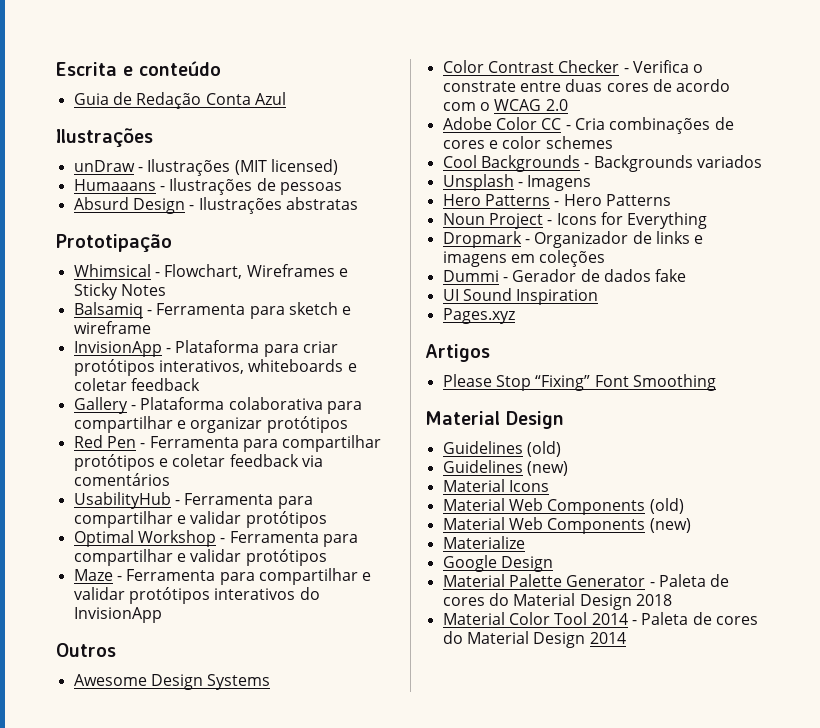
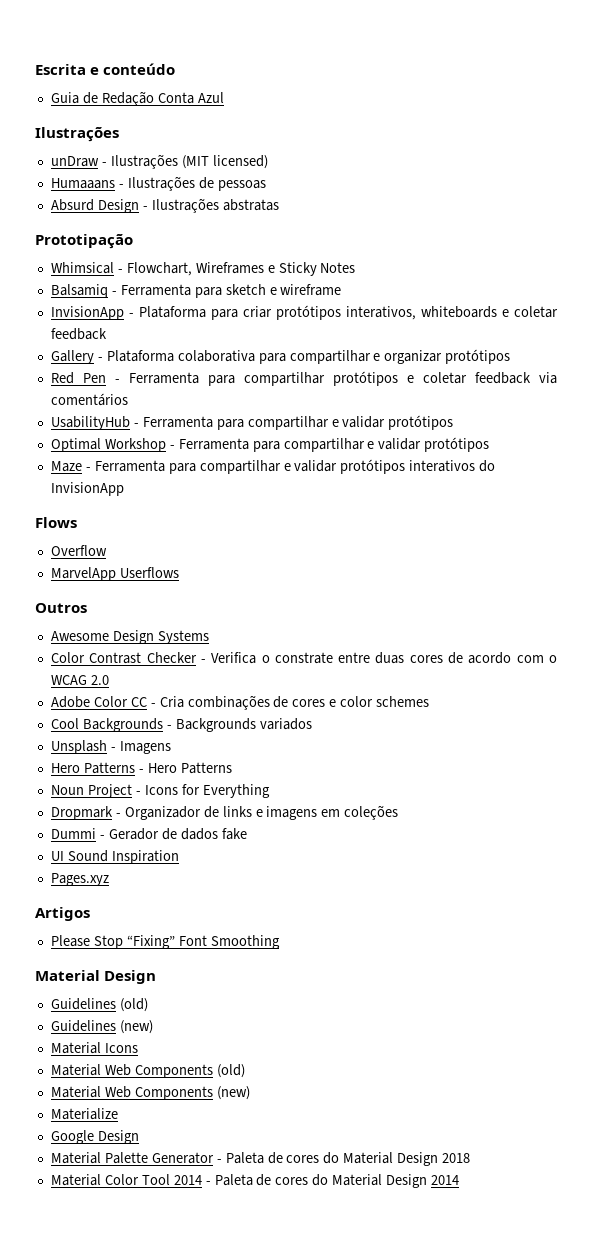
(162, 615) none -> [35,517,77,528] [50,545,107,556] [50,567,179,581] // Flows // Overflow // MarvelApp Userflows

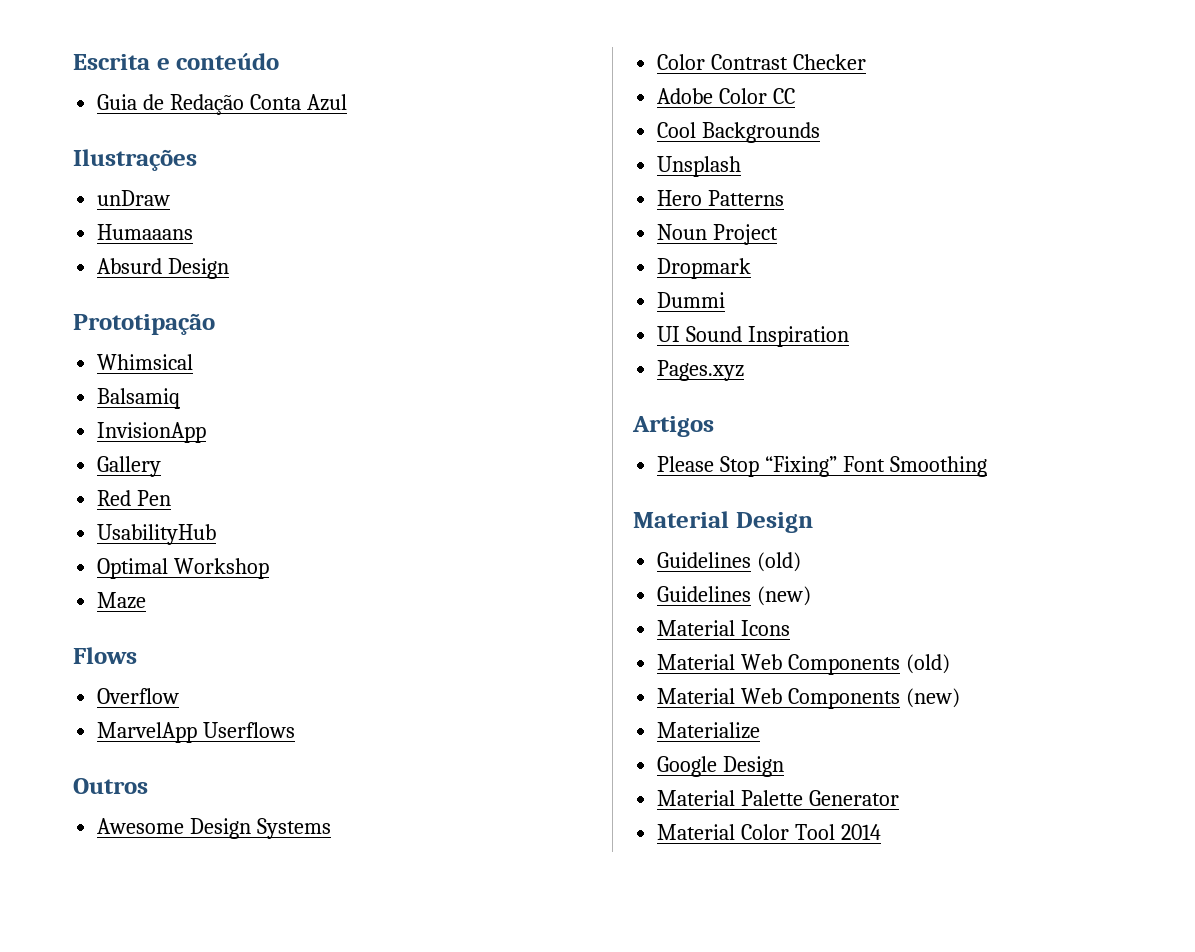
[101,154,268,169] [50,176,266,191] - Ilustrações (MIT licensed) // Humaaans - Ilustrações de pessoas -> [97,224,194,240] // Humaaans
[142,198,279,213] - Ilustrações abstratas -> (230, 268) none
[117,262,356,276] [50,284,342,298] [50,305,558,320] [50,328,107,340] [50,349,511,364] [50,371,557,386] [50,393,128,406] [50,415,454,430] [50,437,490,452] [50,459,496,474] [50,482,124,496] - Flowchart, Wireframes e Sticky Notes // Balsamiq - Ferramenta para sketch e wireframe // InvisionApp - Plataforma para criar protótipos interativos, whiteboards e coletar feedback // Gallery - Plataforma colaborativa para compartilhar e organizar protótipos // Red Pen - Ferramenta para compartilhar protótipos e coletar feedback via comentários // UsabilityHub - Ferramenta para compartilhar e validar protótipos // Optimal Workshop - Ferramenta para compartilhar e validar protótipos // Maze - Ferramenta para compartilhar e validar protótipos interativos do InvisionApp -> [97,388,181,409] [97,422,207,443] [97,456,162,477] [97,490,172,506] [97,524,217,545] [97,558,270,579] [97,592,147,609] // Balsamiq // InvisionApp // Gallery // Red Pen // UsabilityHub // Optimal Workshop // Maze
[200,652,558,664] [50,675,109,685] [50,695,430,710] - Verifica o constrate entre duas cores de acordo com o WCAG 2.0 // Adobe Color CC - Cria combinações de cores e color schemes -> [657,88,796,104] // Adobe Color CC
[166,718,312,732] - Backgrounds variados -> (821, 132) none
[110,741,171,754] [50,762,232,774] - Imagens // Hero Patterns - Hero Patterns -> [657,190,785,206] // Hero Patterns
[135,784,270,798] [50,805,399,820] [50,828,247,840] - Icons for Everything // Dropmark - Organizador de links e imagens em coleções // Dummi - Gerador de dados fake -> [657,258,752,279] [657,292,726,308] // Dropmark // Dummi
[216,1152,471,1166] [50,1174,428,1188] - Paleta de cores do Material Design 2018 // Material Color Tool 2014 - Paleta de cores do Material Design -> [657,824,836,840] // Material Color Tool

